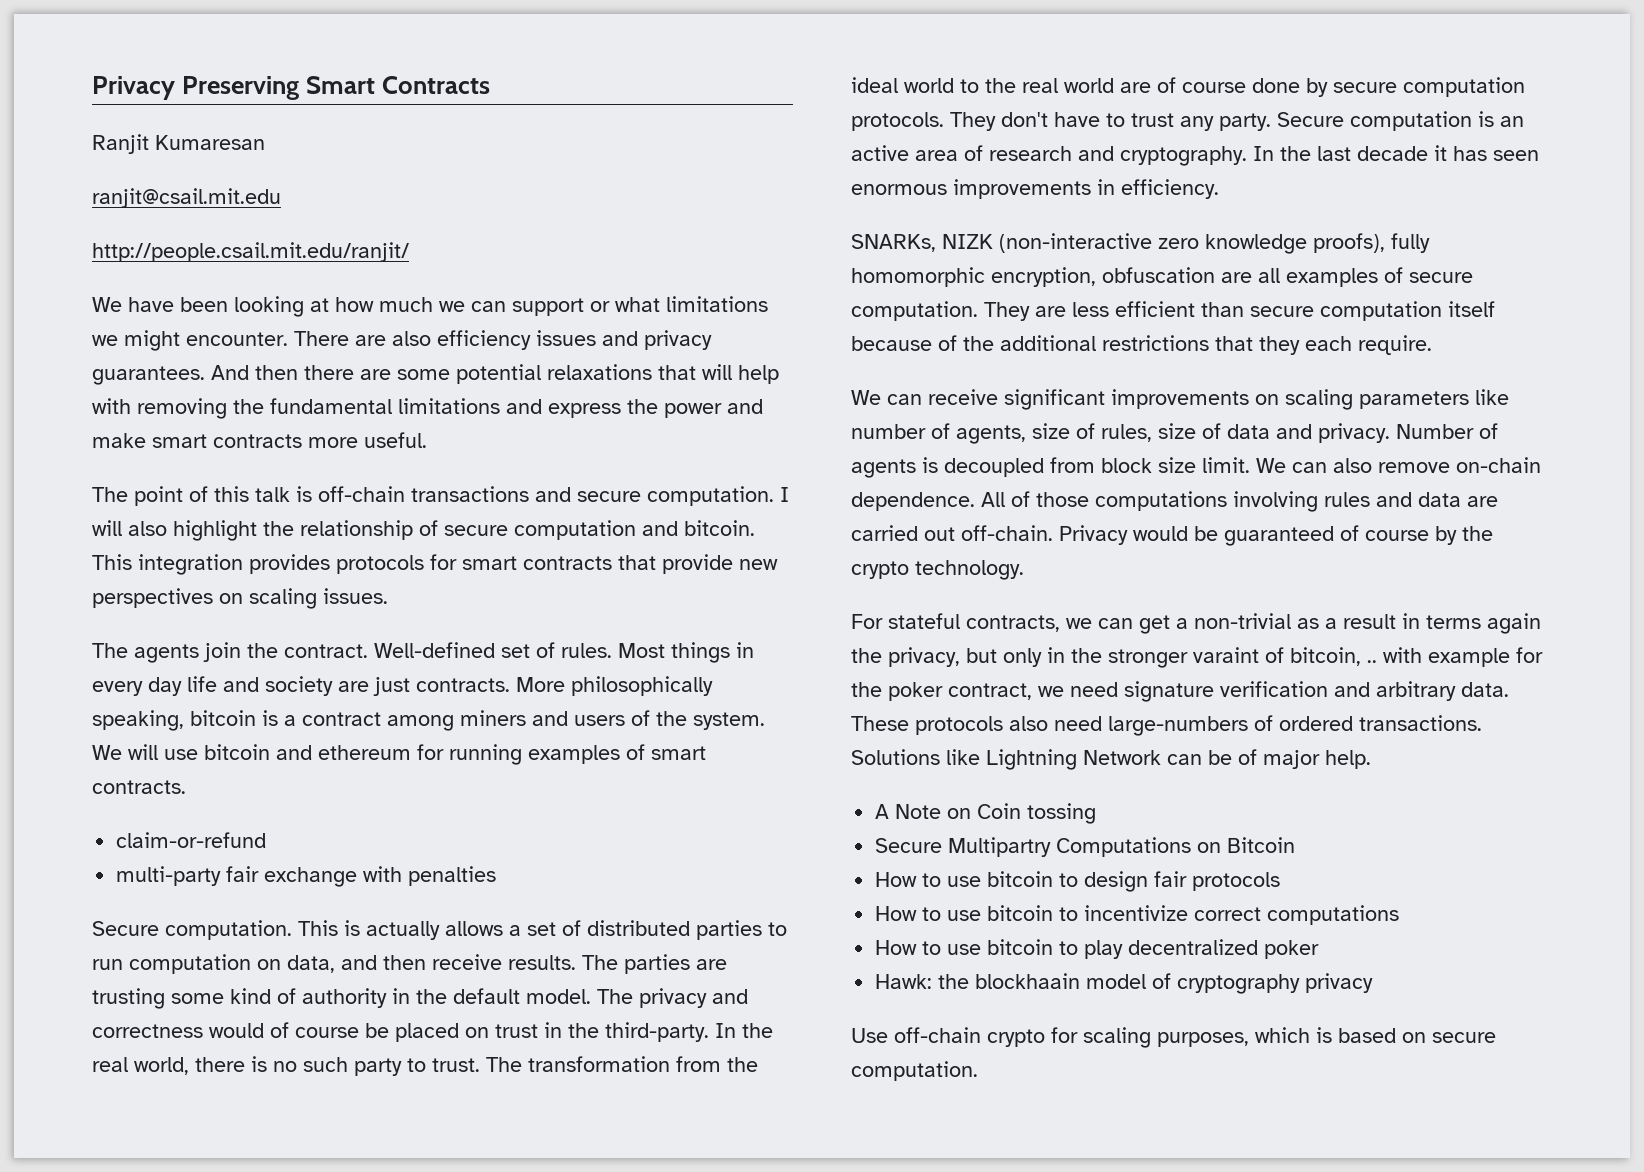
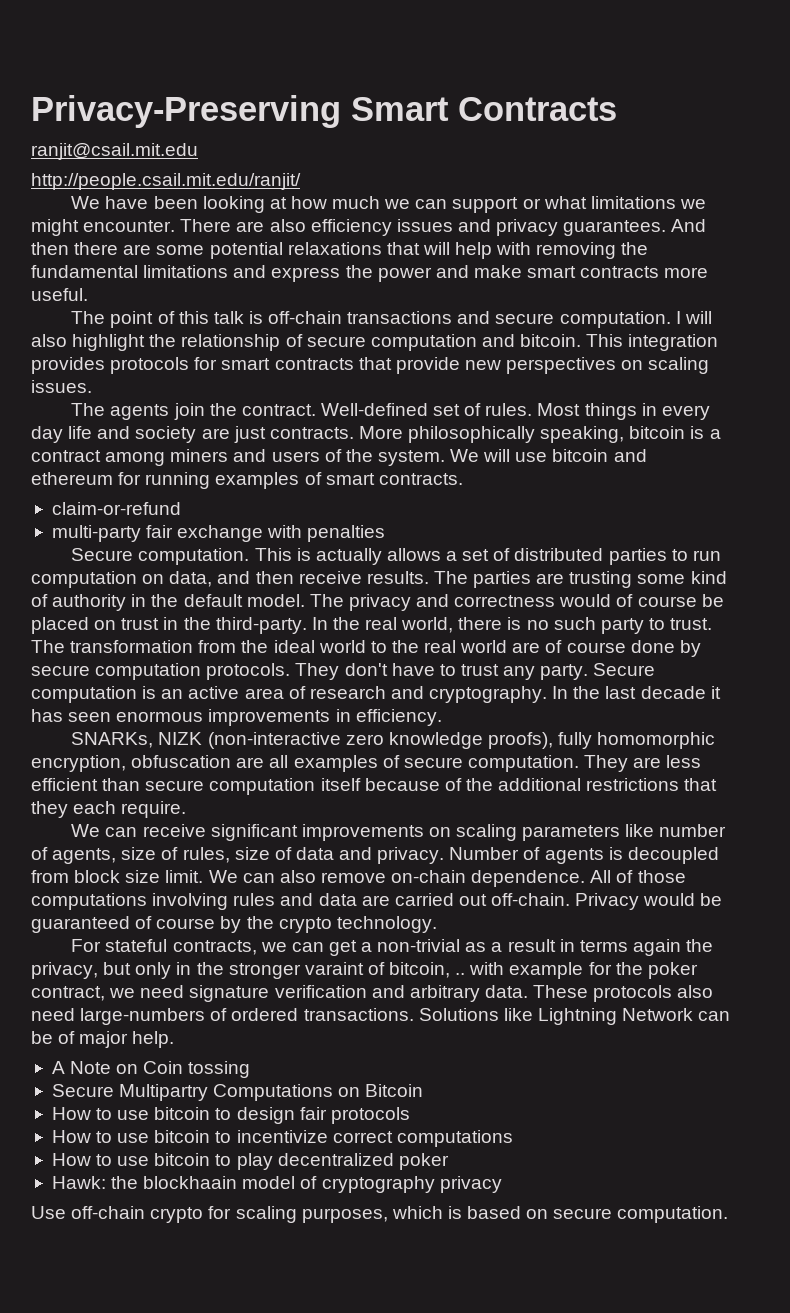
[92,76,300,100] Privacy Preserving -> [31,95,341,128] Privacy-Preserving
[92,134,265,154] // Ranjit Kumaresan -> (617, 109) none

